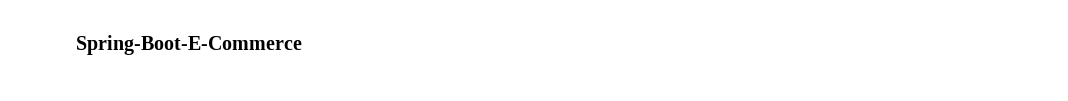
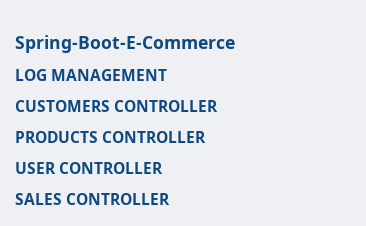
(302, 45) none -> [15,69,168,81] [15,100,219,112] [15,131,207,143] [15,162,164,174] [15,193,171,205] // LOG MANAGEMENT // CUSTOMERS CONTROLLER // PRODUCTS CONTROLLER // USER CONTROLLER // SALES CONTROLLER

